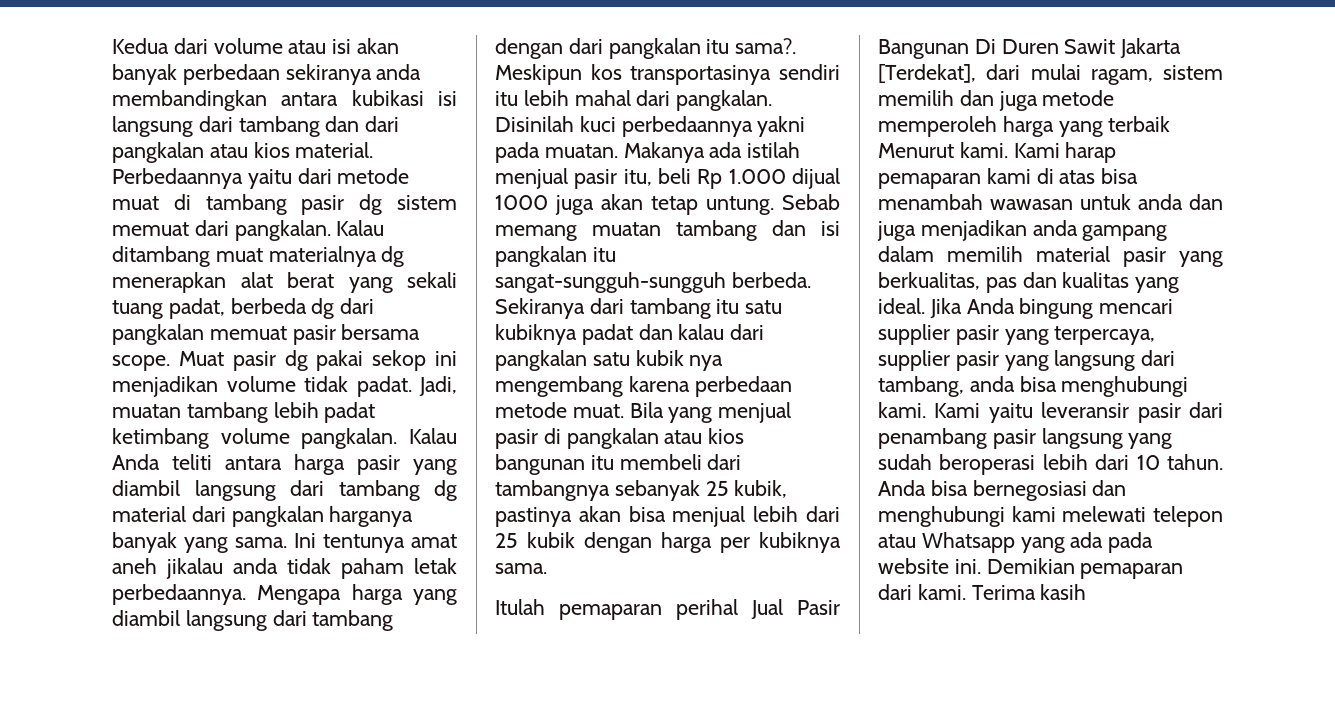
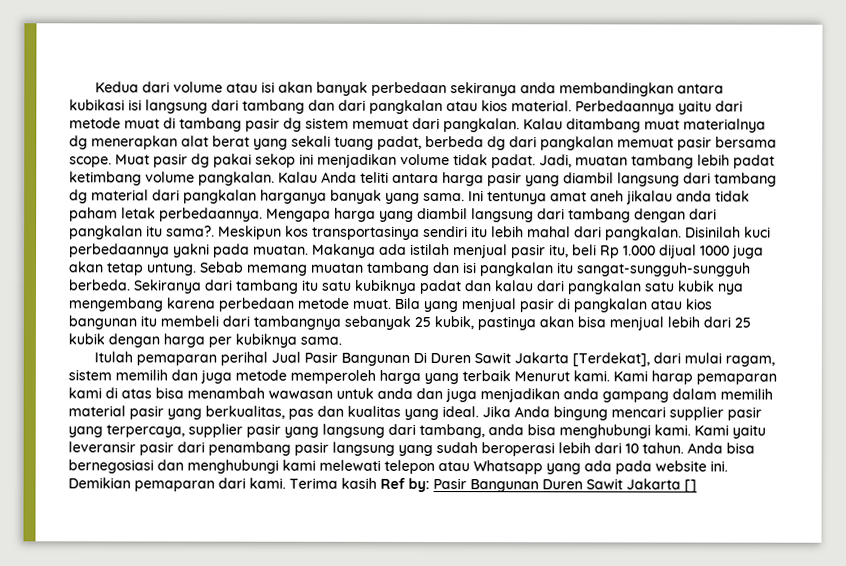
(1087, 592) none -> [380,477,697,493] Ref by: Pasir Bangunan Duren Sawit Jakarta []

